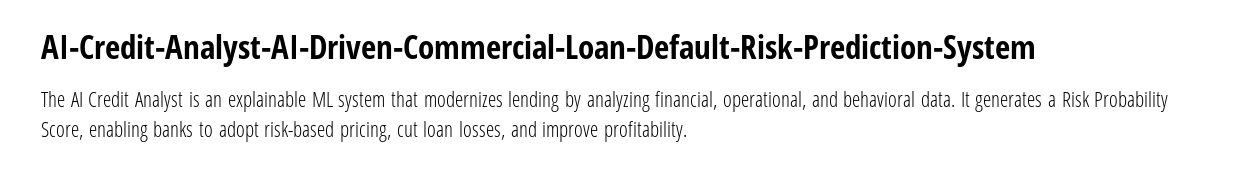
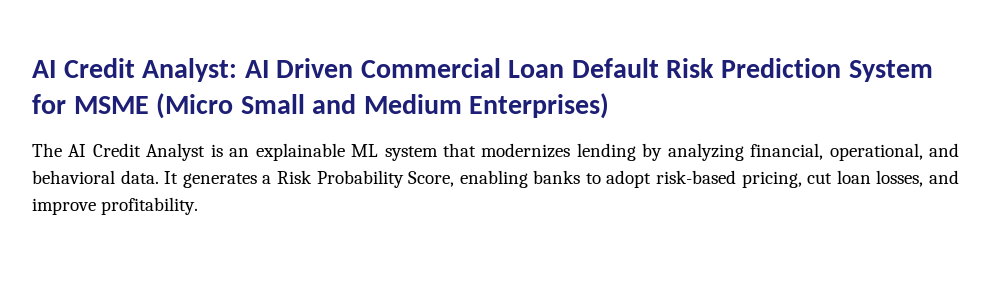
[41,34,1036,67] AI-Credit-Analyst-AI-Driven-Commercial-Loan-Default-Risk-Prediction-System -> [32,58,933,82] [32,93,610,119] AI Credit Analyst: AI Driven Commercial Loan Default Risk Prediction System for MSME (Micro Small and Medium Enterprises)

